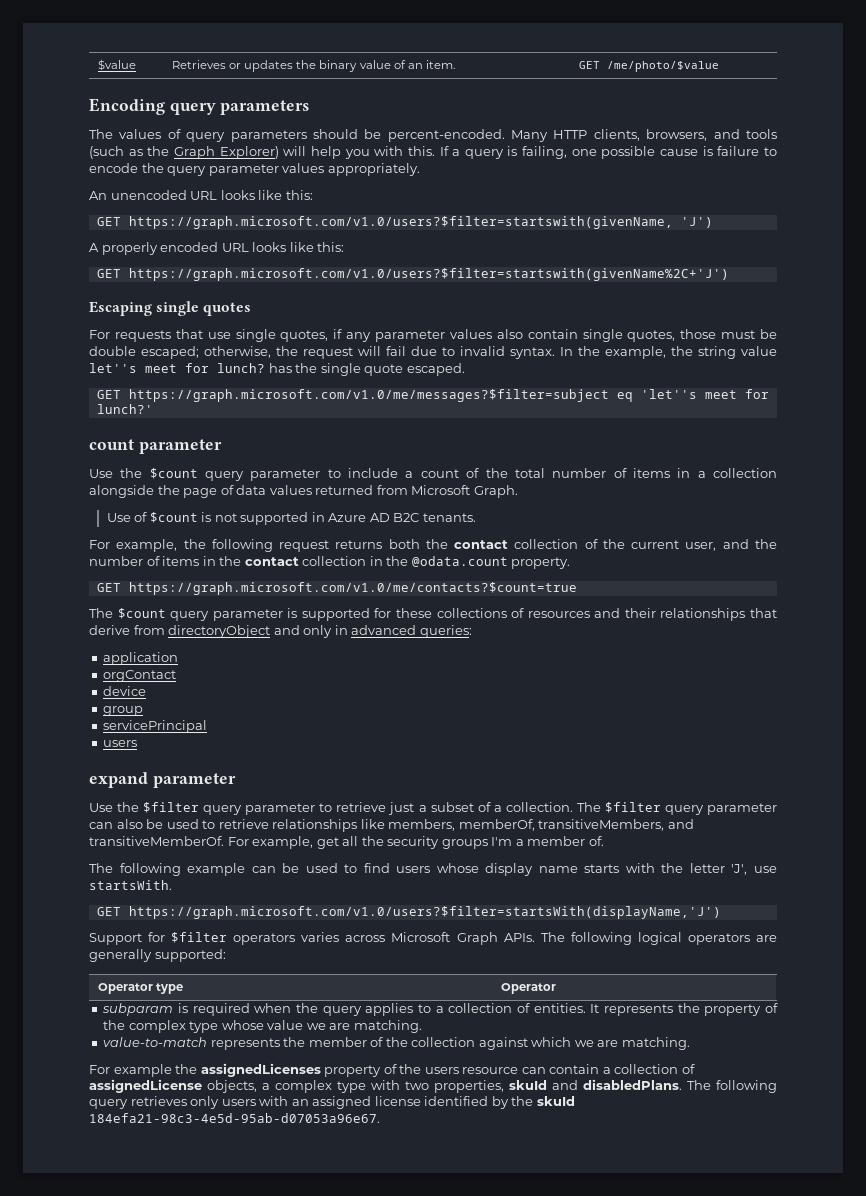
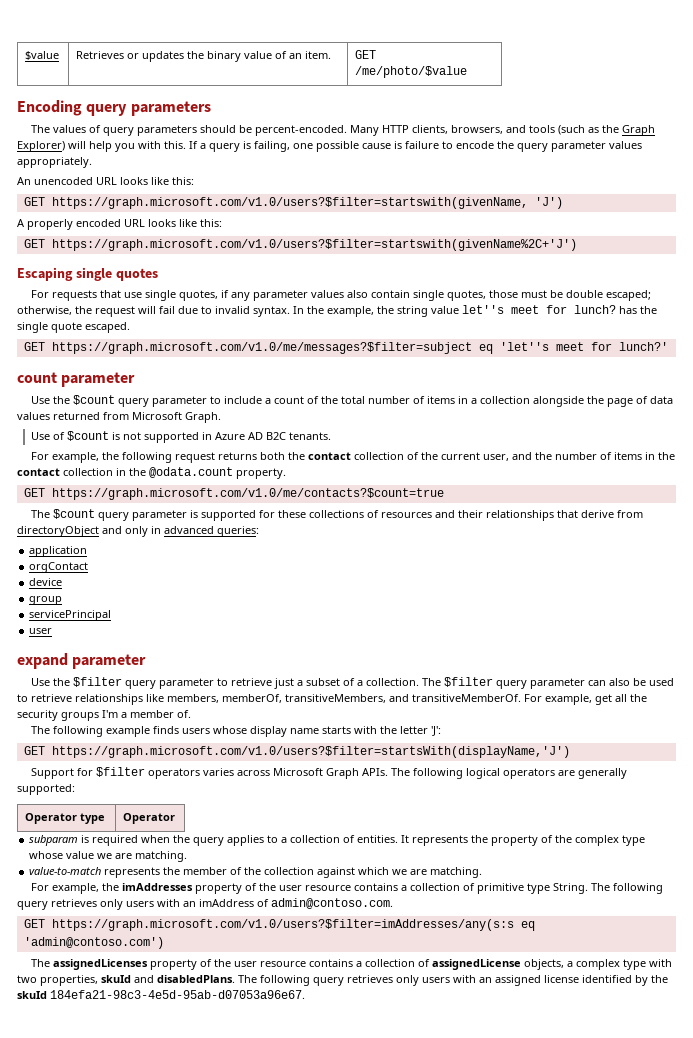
[103,740,138,747] users -> [29,628,53,634] user
[251,863,390,873] can be used to find -> [153,726,180,734] finds
[731,864,777,875] [89,880,172,890] 'J', use startsWith. -> [431,726,442,736] 'J':
[113,1063,600,1077] example the assignedLicenses property of the users resource can contain -> [52,883,664,894] [17,898,393,910] [23,919,535,931] [23,937,164,949] [31,959,354,970] example, the imAddresses property of the user resource contains a collection of primitive type String. The following query retrieves only users with an imAddress of admin@contoso.com. // GET https://graph.microsoft.com/v1.0/users?$filter=imAddresses/any(s:s eq 'admin@contoso.com') // The assignedLicenses property of the user resource contains

